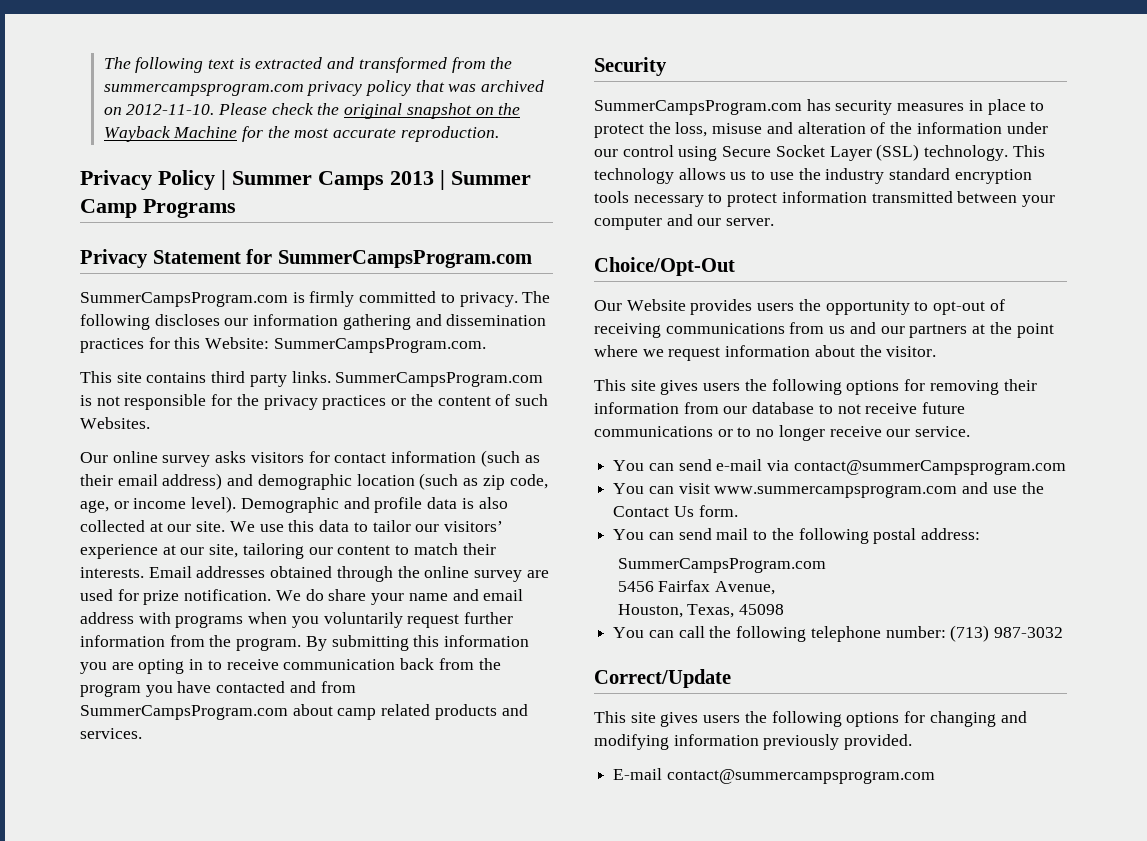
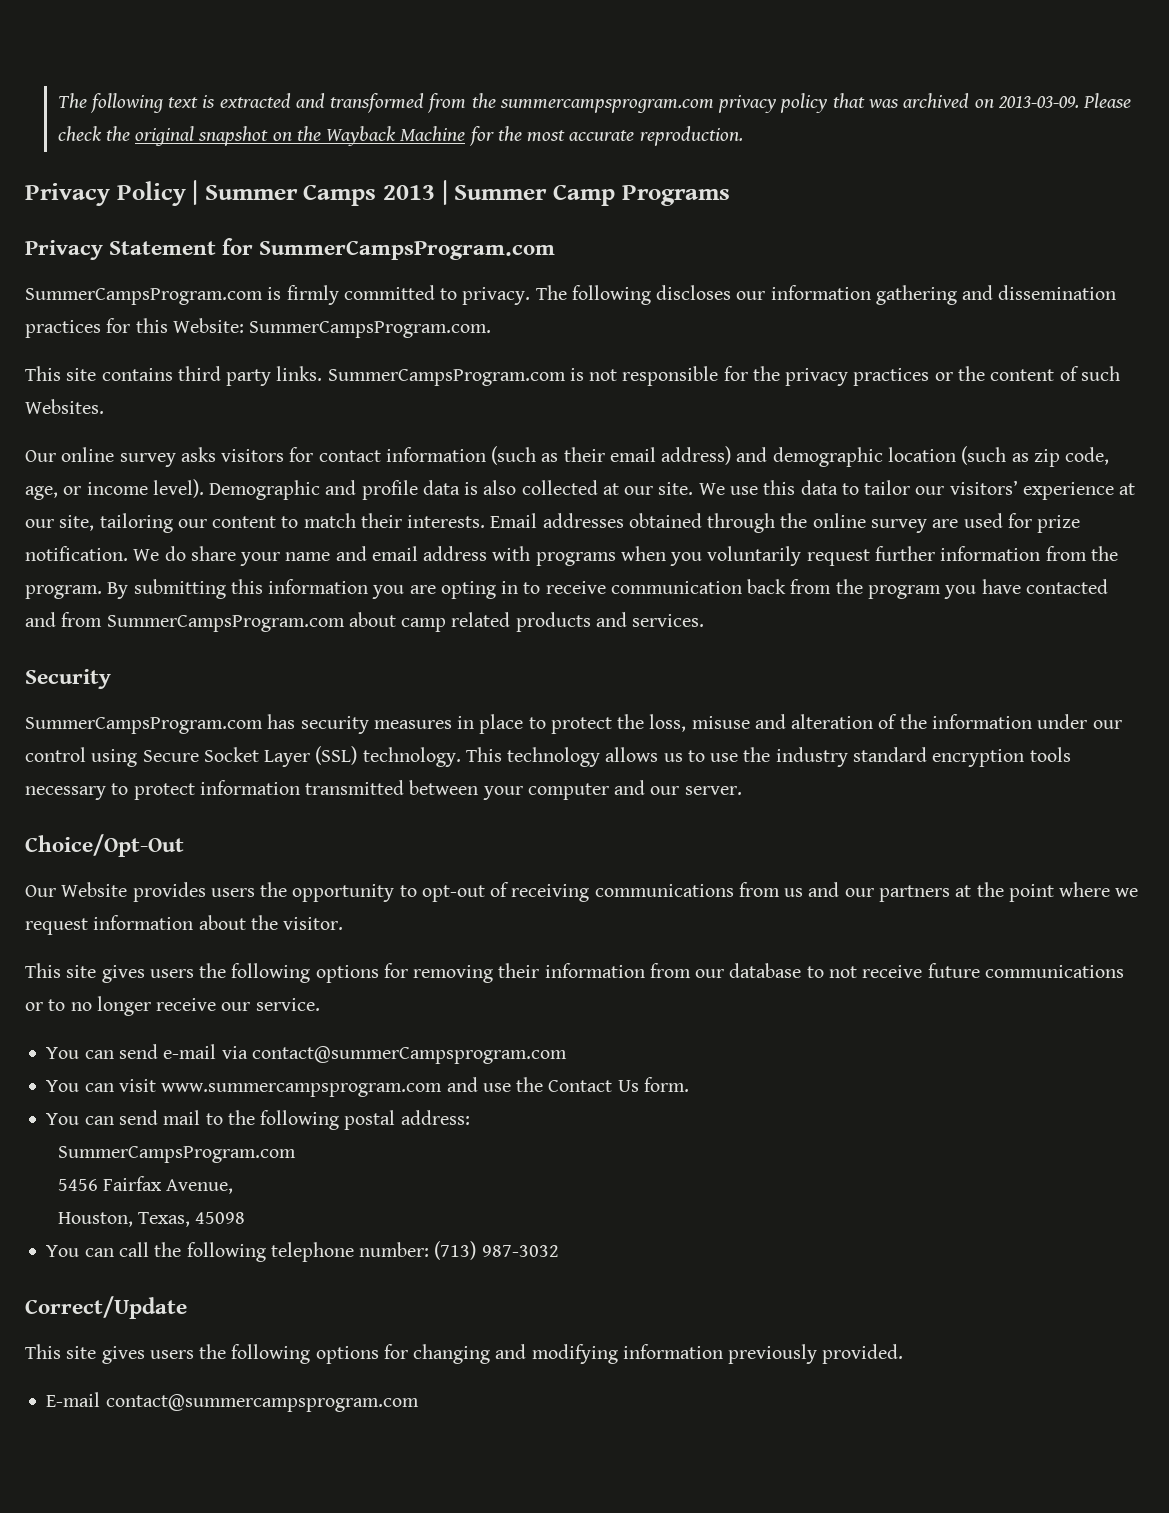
[126,104,215,115] 2012-11-10. -> [997,96,1079,108] 2013-03-09.

